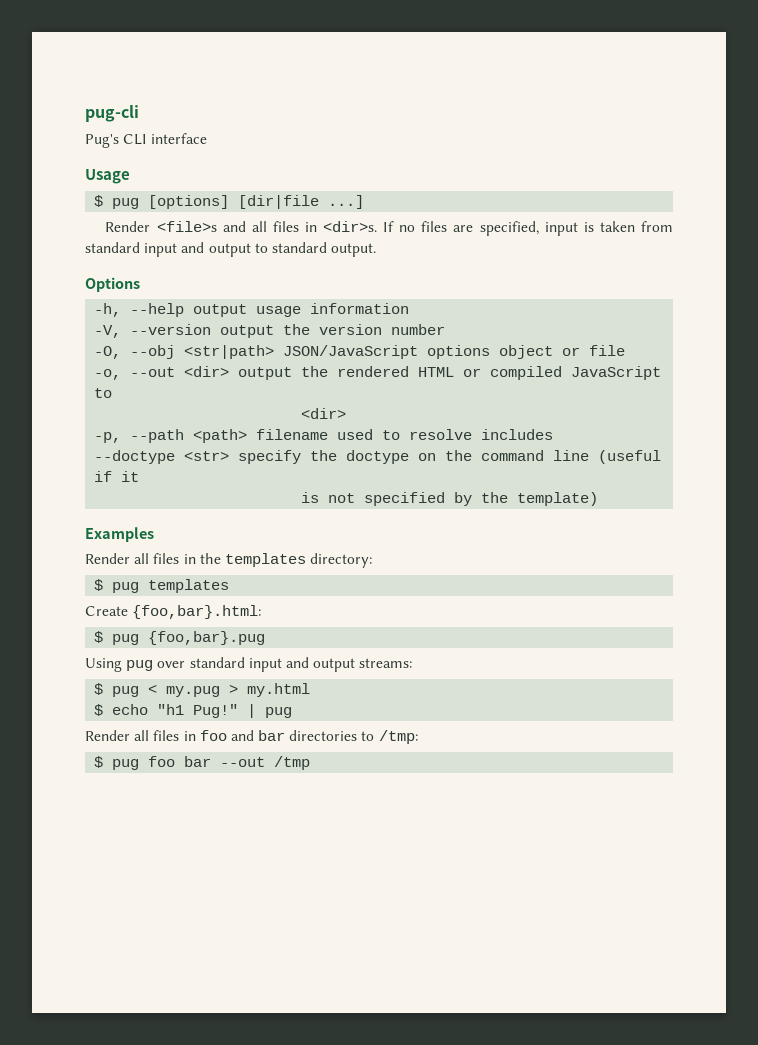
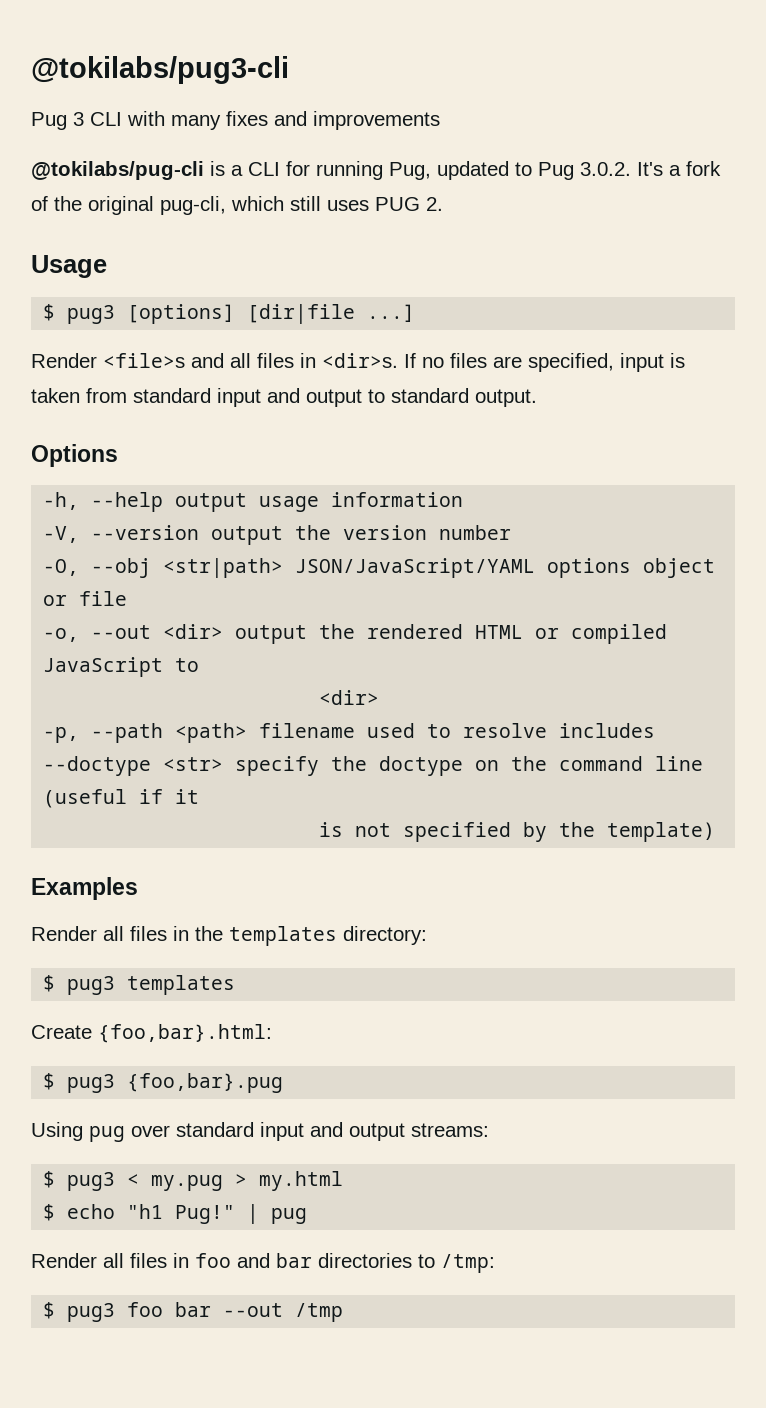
[85,105,139,122] [85,133,208,148] pug-cli // Pug's CLI interface -> [31,56,289,84] [31,111,440,130] [31,161,721,180] [31,196,443,215] @tokilabs/pug3-cli // Pug 3 CLI with many fixes and improvements // @tokilabs/pug-cli is a CLI for running Pug, updated to Pug 3.0.2. It's a fork of the original pug-cli, which still uses PUG 2.
[112,198,140,209] pug -> [67,305,116,324] pug3
[283,345,419,359] JSON/JavaScript -> [295,558,536,578] JSON/JavaScript/YAML
[112,582,140,593] pug -> [67,976,116,995] pug3
[112,634,140,645] pug -> [67,1074,116,1093] pug3
[112,686,140,697] pug -> [67,1172,116,1191] pug3
[112,759,140,770] pug -> [67,1303,116,1322] pug3

